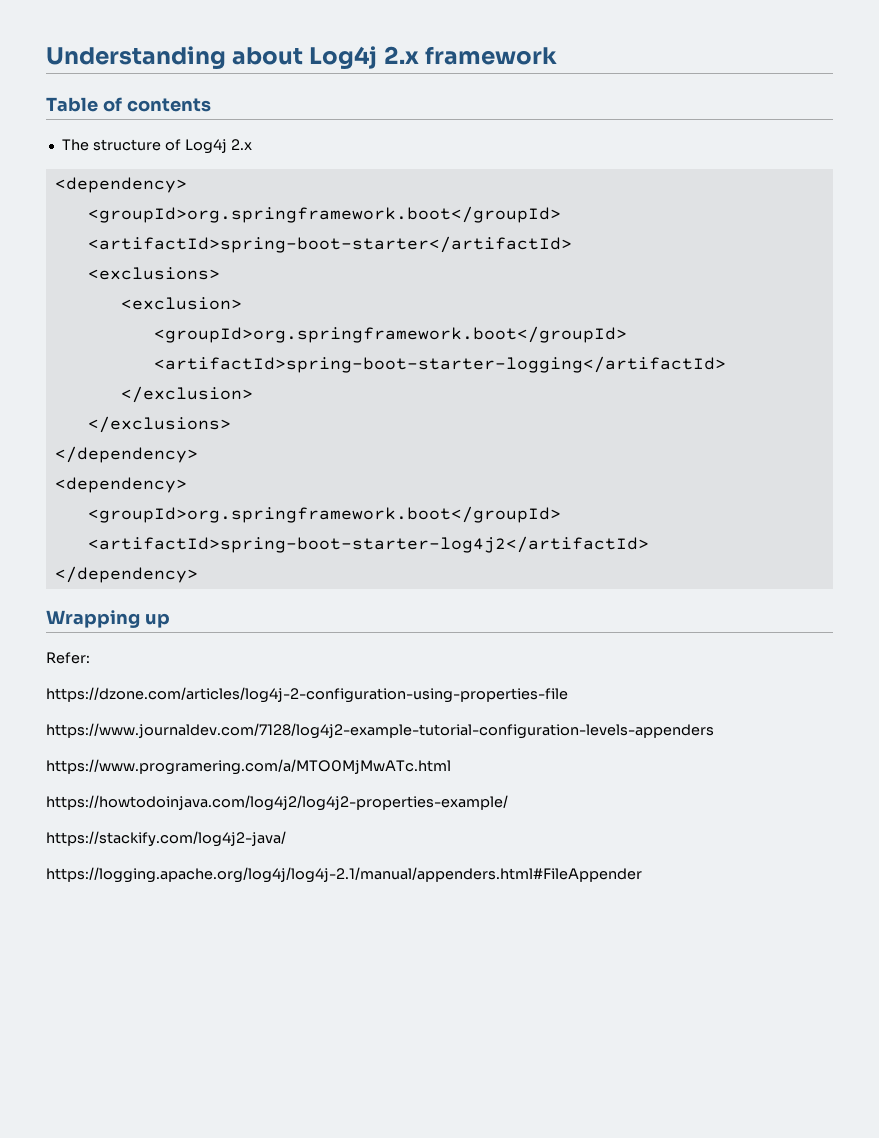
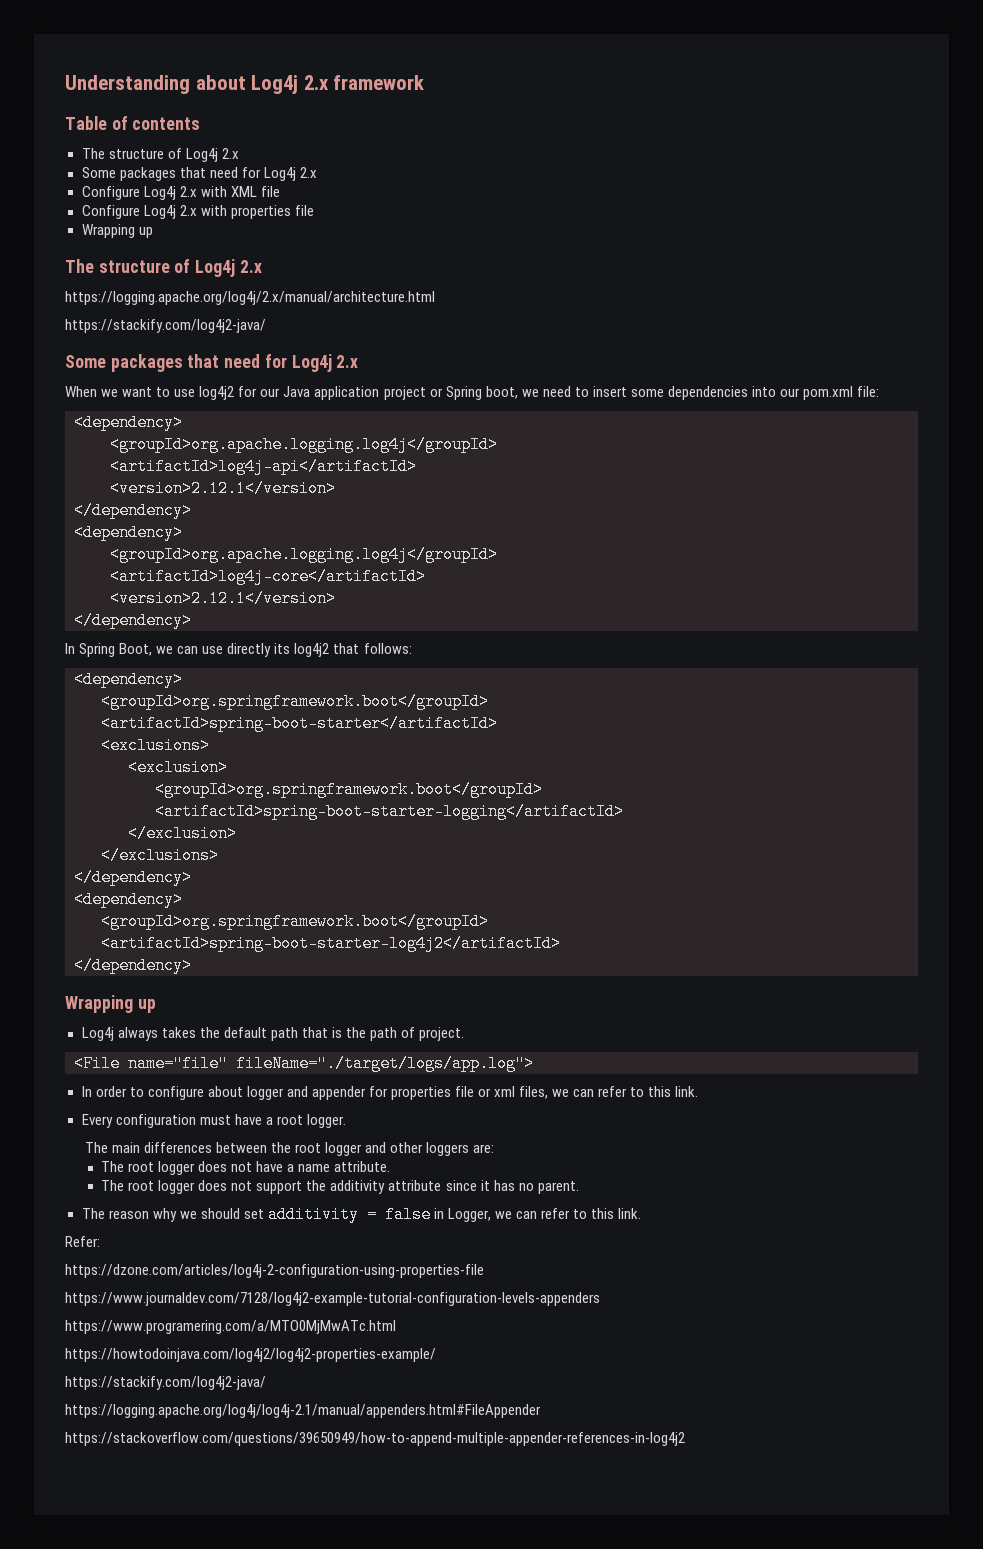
(252, 144) none -> [81,167,317,181] [81,186,280,200] [81,205,314,219] [81,224,153,238] [65,259,262,277] [65,291,435,305] [65,319,266,333] [65,354,359,372] [65,386,880,400] [74,414,183,431] [110,436,498,453] [110,458,417,475] [110,480,336,497] [74,502,192,519] [74,524,183,541] [110,546,498,563] [110,568,426,585] [110,590,336,607] [74,612,192,629] [65,643,412,657] // Some packages that need for Log4j 2.x // Configure Log4j 2.x with XML file // Configure Log4j 2.x with properties file // Wrapping up // The structure of Log4j 2.x // https://logging.apache.org/log4j/2.x/manual/architecture.html // https://stackify.com/log4j2-java/ // Some packages that need for Log4j 2.x // When we want to use log4j2 for our Java application project or Spring boot, we need to insert some dependencies into our pom.xml file: // <dependency> // <groupId>org.apache.logging.log4j</groupId> // <artifactId>log4j-api</artifactId> // <version>2.12.1</version> // </dependency> // <dependency> // <groupId>org.apache.logging.log4j</groupId> // <artifactId>log4j-core</artifactId> // <version>2.12.1</version> // </dependency> // In Spring Boot, we can use directly its log4j2 that follows:
(170, 620) none -> [81,1027,465,1041] [74,1055,534,1072] [81,1086,699,1100] [81,1114,346,1128] [84,1142,495,1156] [101,1161,391,1175] [101,1180,579,1194] [81,1206,642,1223] // Log4j always takes the default path that is the path of project. // <File name="file" fileName="./target/logs/app.log"> // In order to configure about logger and appender for properties file or xml files, we can refer to this link. // Every configuration must have a root logger. // The main differences between the root logger and other loggers are: // The root logger does not have a name attribute. // The root logger does not support the additivity attribute since it has no parent. // The reason why we should set additivity = false in Logger, we can refer to this link.
(642, 875) none -> [65,1432,685,1446] // https://stackoverflow.com/questions/39650949/how-to-append-multiple-appender-references-in-log4j2

